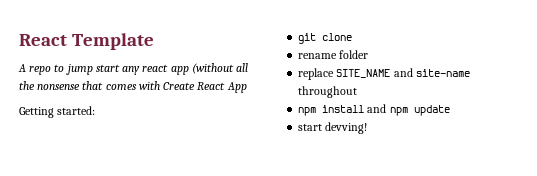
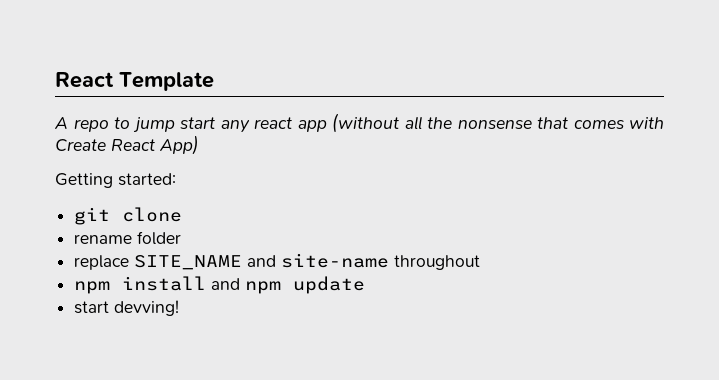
[226,82,247,93] App -> [159,135,199,155] App)

